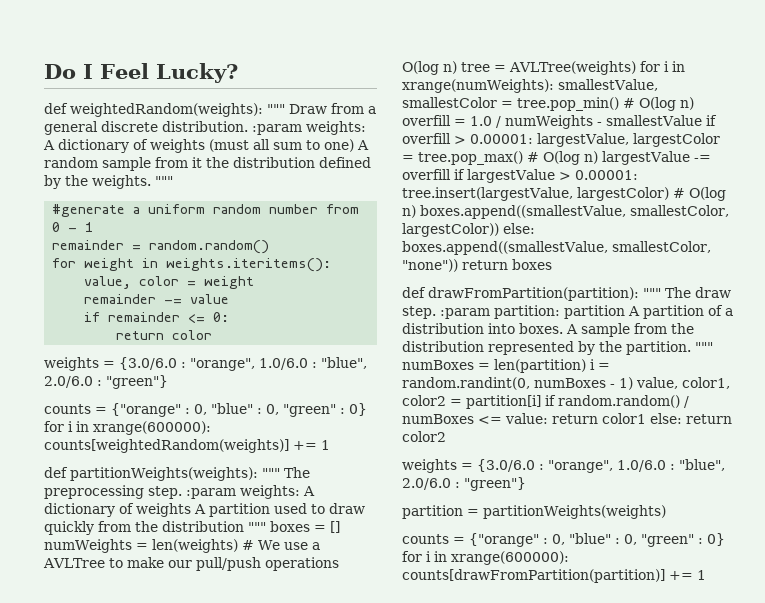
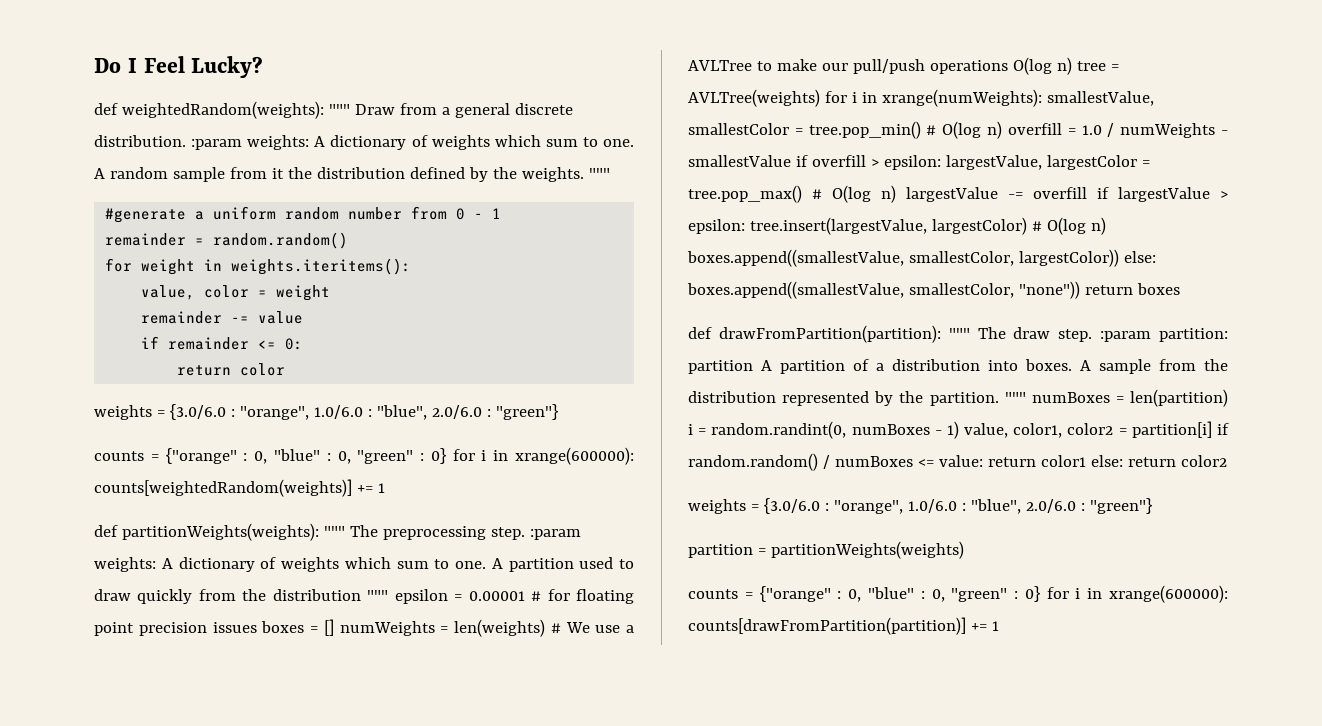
[209,139,354,152] (must all sum to one) -> [494,135,635,147] which sum to one.
(191, 510) none -> [344,557,486,569] which sum to one.
(266, 527) none -> [394,589,634,604] [94,622,257,636] epsilon = 0.00001 # for floating point precision issues
[470,134,533,144] 0.00001: -> [883,155,941,170] epsilon:
[574,170,638,180] 0.00001: -> [688,219,745,234] epsilon:

